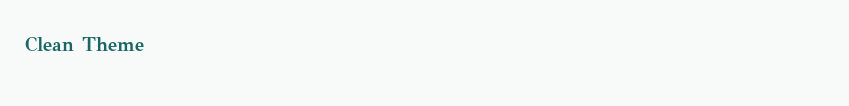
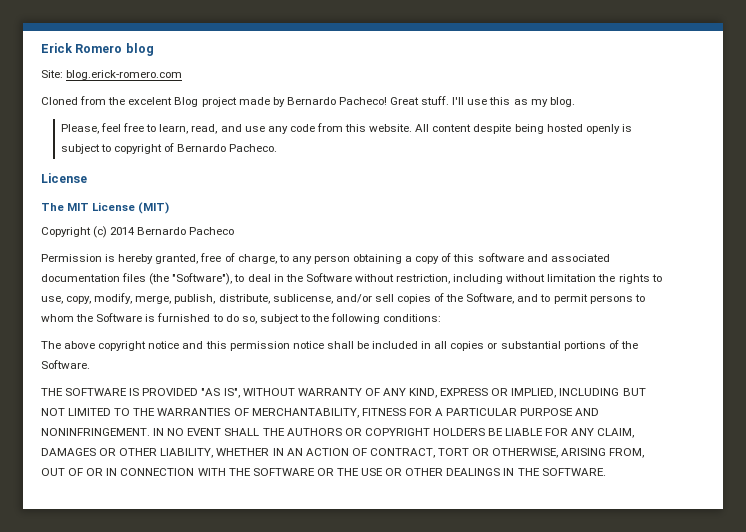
[25,36,144,52] Clean Theme -> [41,43,154,56] [41,70,183,80] [41,96,575,107] [60,123,632,134] [60,143,278,154] [41,173,87,183] [41,202,170,214] [41,226,235,238] [41,253,610,264] [41,273,662,285] [41,293,645,304] [41,313,442,324] [41,340,638,351] [41,360,90,369] [41,388,646,398] [41,408,600,418] [41,428,635,438] [41,448,645,458] [41,468,606,476] Erick Romero blog // Site: blog.erick-romero.com // Cloned from the excelent Blog project made by Bernardo Pacheco! Great stuff. I'll use this as my blog. // Please, feel free to learn, read, and use any code from this website. All content despite being hosted openly is subject to copyright of Bernardo Pacheco. // License // The MIT License (MIT) // Copyright (c) 2014 Bernardo Pacheco // Permission is hereby granted, free of charge, to any person obtaining a copy of this software and associated documentation files (the "Software"), to deal in the Software without restriction, including without limitation the rights to use, copy, modify, merge, publish, distribute, sublicense, and/or sell copies of the Software, and to permit persons to whom the Software is furnished to do so, subject to the following conditions: // The above copyright notice and this permission notice shall be included in all copies or substantial portions of the Software. // THE SOFTWARE IS PROVIDED "AS IS", WITHOUT WARRANTY OF ANY KIND, EXPRESS OR IMPLIED, INCLUDING BUT NOT LIMITED TO THE WARRANTIES OF MERCHANTABILITY, FITNESS FOR A PARTICULAR PURPOSE AND NONINFRINGEMENT. IN NO EVENT SHALL THE AUTHORS OR COPYRIGHT HOLDERS BE LIABLE FOR ANY CLAIM, DAMAGES OR OTHER LIABILITY, WHETHER IN AN ACTION OF CONTRACT, TORT OR OTHERWISE, ARISING FROM, OUT OF OR IN CONNECTION WITH THE SOFTWARE OR THE USE OR OTHER DEALINGS IN THE SOFTWARE.

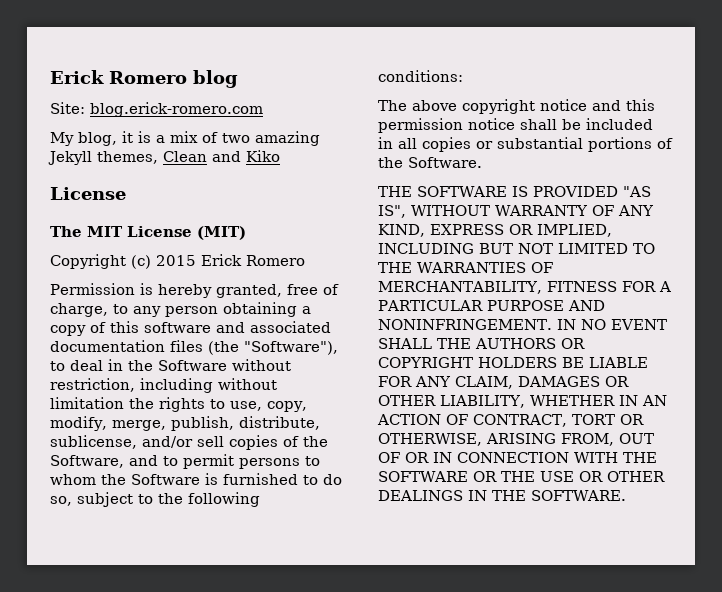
[41,96,575,107] [60,123,632,134] [60,143,278,154] Cloned from the excelent Blog project made by Bernardo Pacheco! Great stuff. I'll use this as my blog. // Please, feel free to learn, read, and use any code from this website. All content despite being hosted openly is subject to copyright of Bernardo Pacheco. -> [50,131,320,146] [48,150,280,165] My blog, it is a mix of two amazing Jekyll themes, Clean and Kiko
[110,227,235,235] 2014 Bernardo Pacheco -> [156,254,305,266] 2015 Erick Romero

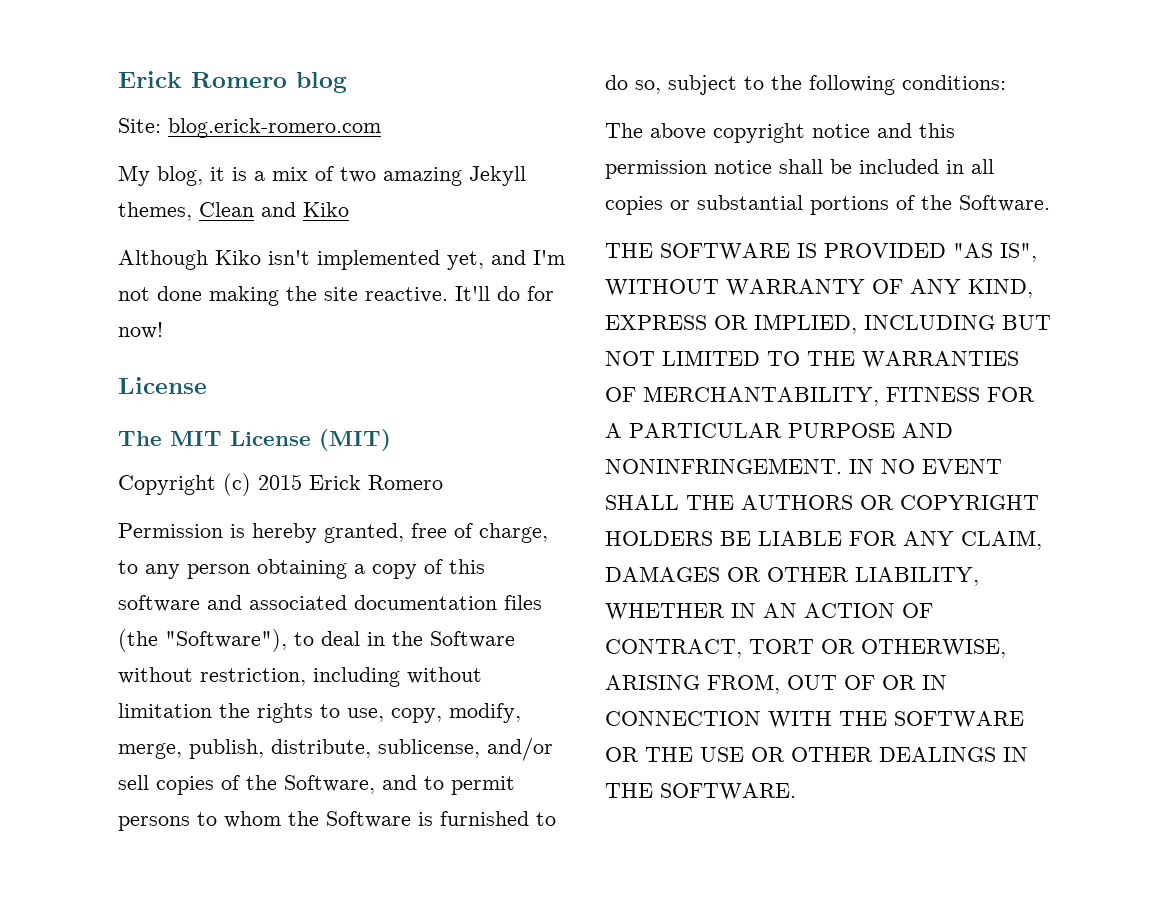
(280, 156) none -> [118,250,565,270] [118,286,554,306] [118,322,163,339] // Although Kiko isn't implemented yet, and I'm not done making the site reactive. It'll do for now!

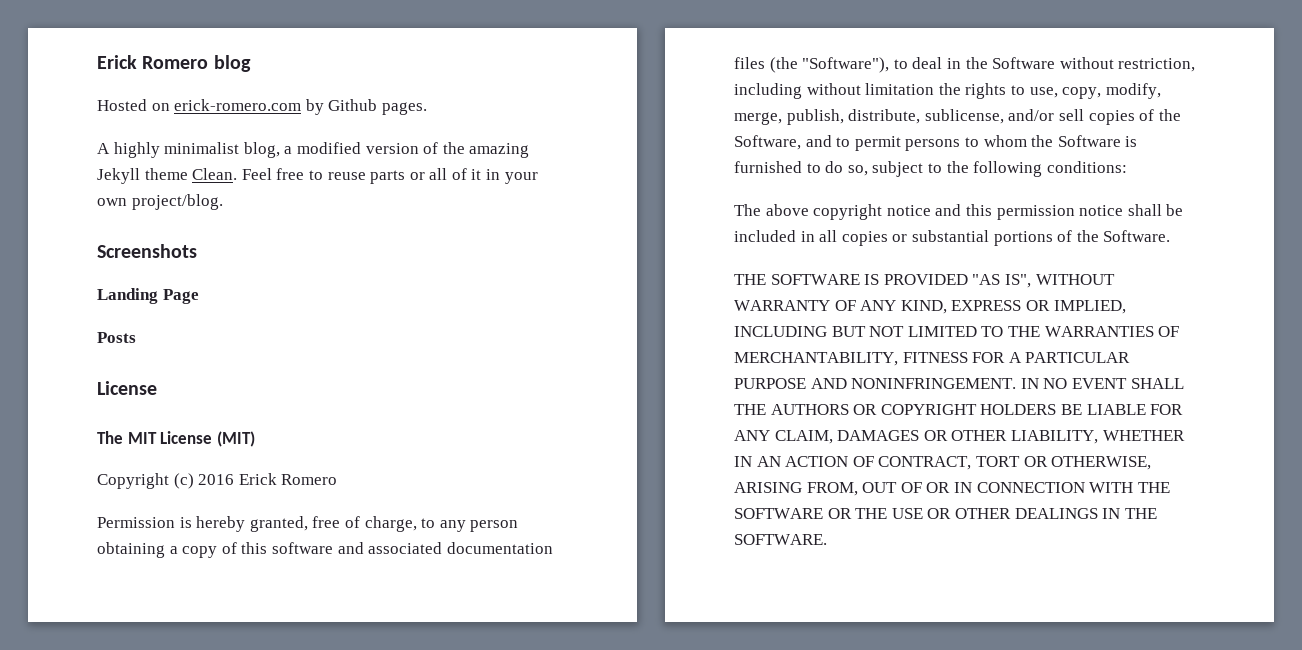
[118,118,381,138] [118,165,526,186] [118,202,349,221] [118,250,565,270] [118,286,554,306] [118,322,163,339] Site: blog.erick-romero.com // My blog, it is a mix of two amazing Jekyll themes, Clean and Kiko // Although Kiko isn't implemented yet, and I'm not done making the site reactive. It'll do for now! -> [97,99,427,115] [97,142,530,158] [97,168,538,184] [97,194,223,210] [97,244,197,258] [97,288,199,304] [97,332,136,343] Hosted on erick-romero.com by Github pages. // A highly minimalist blog, a modified version of the amazing Jekyll theme Clean. Feel free to reuse parts or all of it in your own project/blog. // Screenshots // Landing Page // Posts
[258,474,302,490] 2015 -> [198,474,235,485] 2016

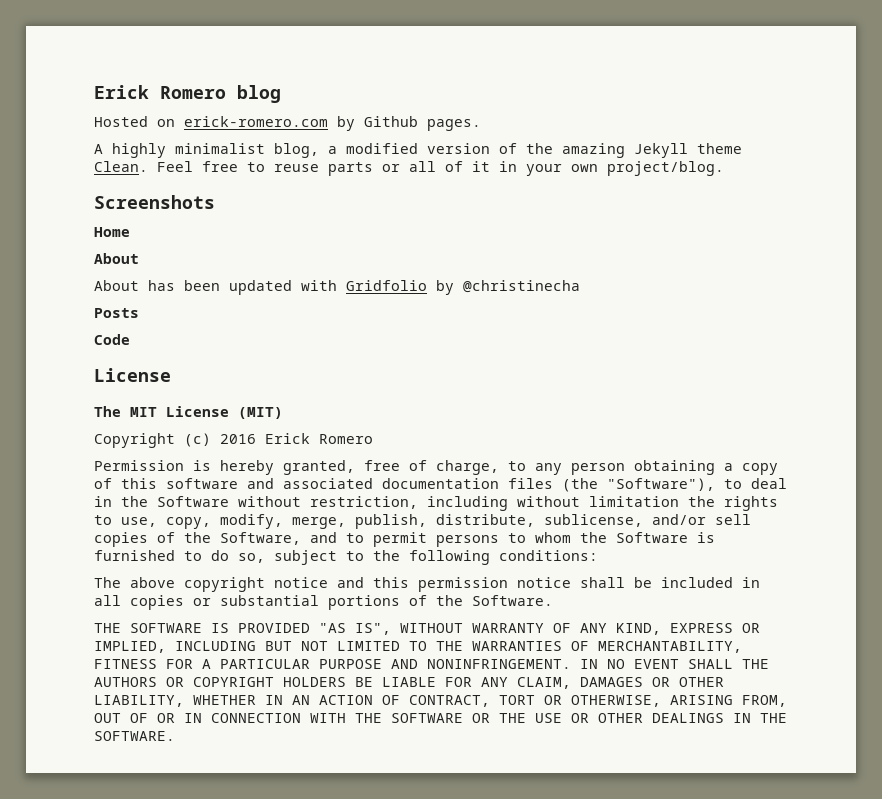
[97,288,199,304] Landing Page -> [94,227,130,237] [94,253,139,264] [94,280,580,295] Home // About // About has been updated with Gridfolio by @christinecha
(136, 337) none -> [94,334,130,345] // Code

